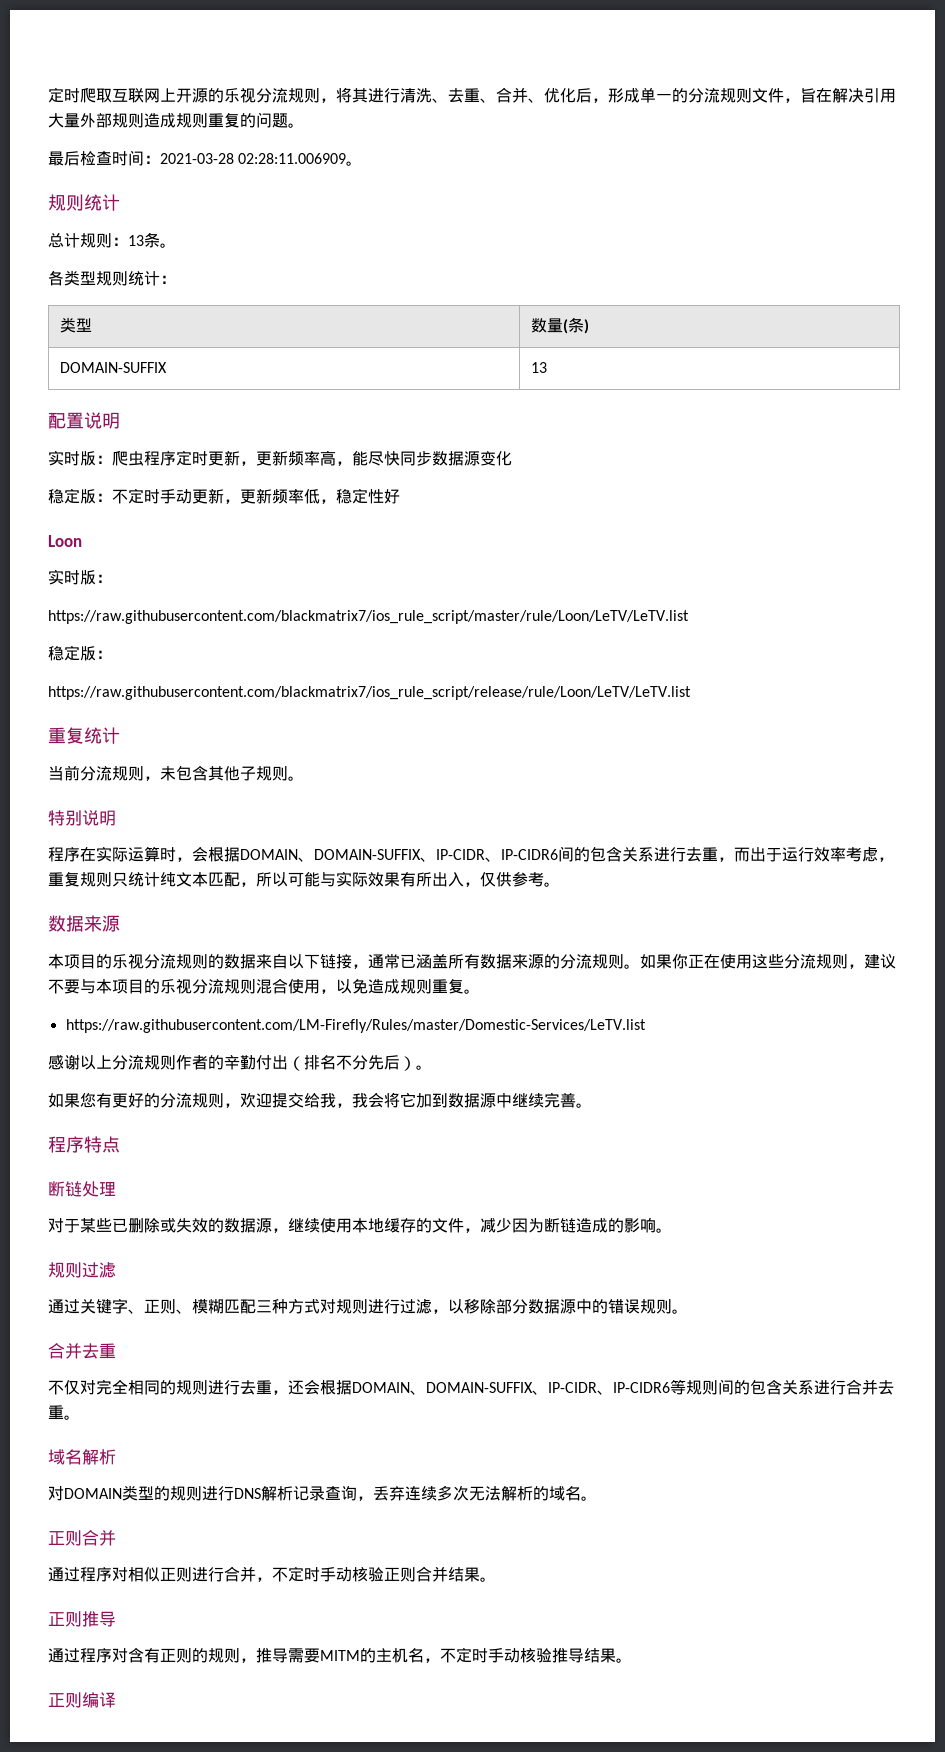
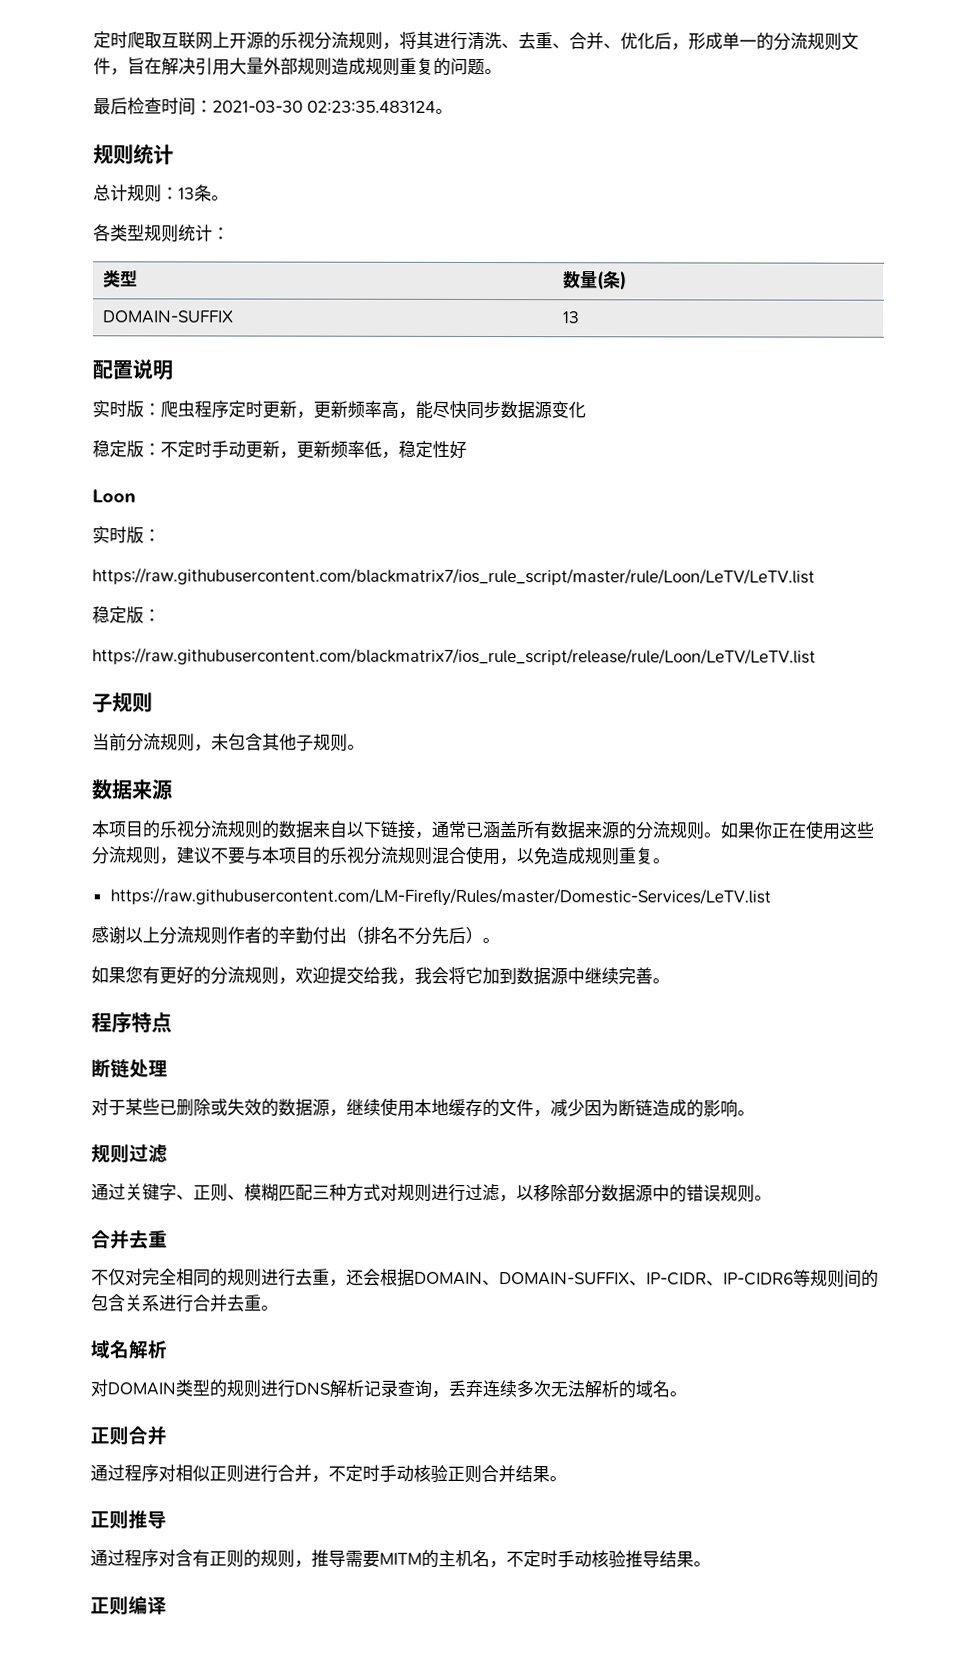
[160,153,347,164] 2021-03-28 02:28:11.006909 -> [212,100,436,113] 2021-03-30 02:23:35.483124
[48,727,120,744] 重复统计 -> [92,692,153,714] 子规则
[48,810,116,826] [48,846,894,862] [48,871,560,887] // 特别说明 // 程序在实际运算时，会根据DOMAIN、DOMAIN-SUFFIX、IP-CIDR、IP-CIDR6间的包含关系进行去重，而出于运行效率考虑，重复规则只统计纯文本匹配，所以可能与实际效果有所出入，仅供参考。 -> (365, 747) none

